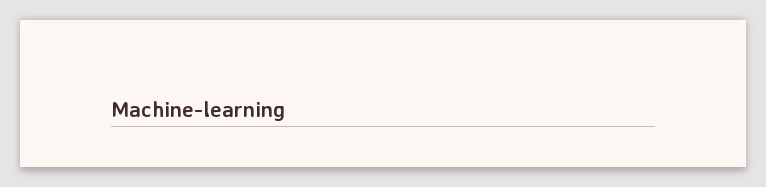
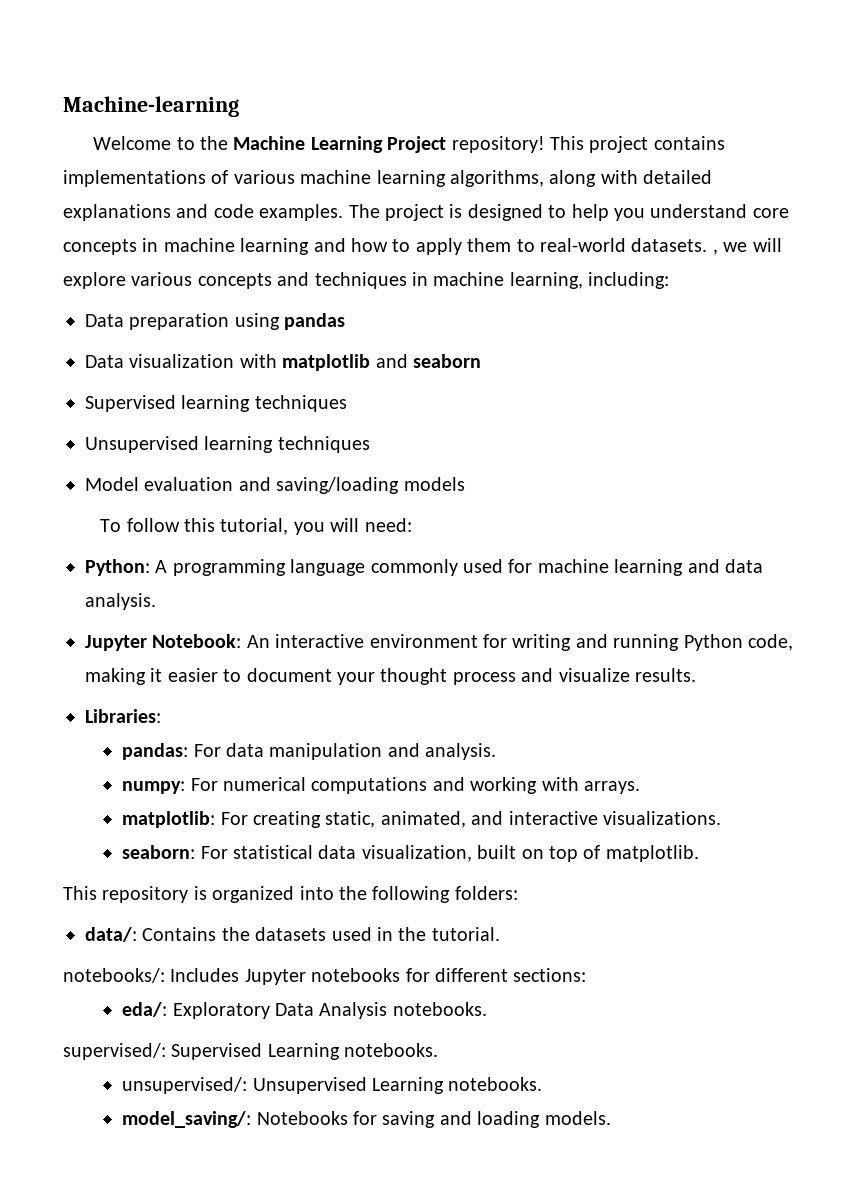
(285, 111) none -> [93,136,725,153] [63,170,713,187] [63,204,789,221] [63,238,782,255] [63,272,670,289] [85,313,346,330] [85,354,481,371] [85,395,347,412] [85,436,370,453] [85,477,465,494] [100,518,412,535] [85,559,763,576] [85,593,156,610] [85,634,793,651] [85,668,696,685] [85,709,161,723] [122,743,497,760] [122,777,641,794] [122,811,722,828] [122,845,699,862] [63,886,518,903] [85,927,500,942] [63,968,587,985] [122,1002,487,1019] [63,1043,439,1060] [122,1077,543,1094] [122,1111,611,1128] // Welcome to the Machine Learning Project repository! This project contains implementations of various machine learning algorithms, along with detailed explanations and code examples. The project is designed to help you understand core concepts in machine learning and how to apply them to real-world datasets. , we will explore various concepts and techniques in machine learning, including: // Data preparation using pandas // Data visualization with matplotlib and seaborn // Supervised learning techniques // Unsupervised learning techniques // Model evaluation and saving/loading models // To follow this tutorial, you will need: // Python: A programming language commonly used for machine learning and data analysis. // Jupyter Notebook: An interactive environment for writing and running Python code, making it easier to document your thought process and visualize results. // Libraries: // pandas: For data manipulation and analysis. // numpy: For numerical computations and working with arrays. // matplotlib: For creating static, animated, and interactive visualizations. // seaborn: For statistical data visualization, built on top of matplotlib. // This repository is organized into the following folders: // data/: Contains the datasets used in the tutorial. // notebooks/: Includes Jupyter notebooks for different sections: // eda/: Exploratory Data Analysis notebooks. // supervised/: Supervised Learning notebooks. // unsupervised/: Unsupervised Learning notebooks. // model_saving/: Notebooks for saving and loading models.

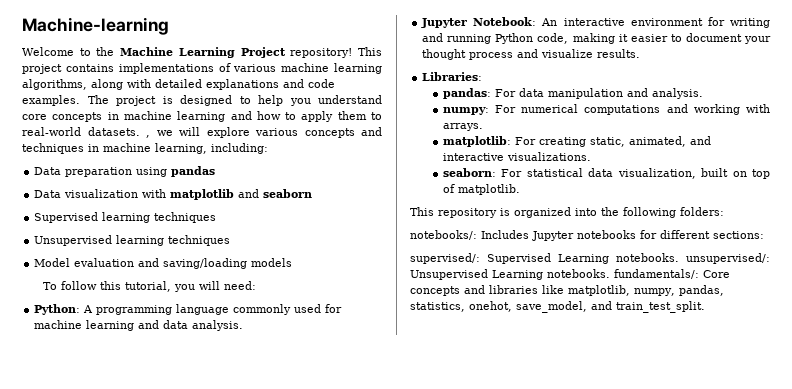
[85,927,500,942] // data/: Contains the datasets used in the tutorial. -> (724, 211) none
[122,1002,487,1019] // eda/: Exploratory Data Analysis notebooks. -> (764, 235) none
(439, 1050) // -> (679, 257) none
[122,1111,611,1128] // model_saving/: Notebooks for saving and loading models. -> [614,269,730,279] [410,285,724,296] [410,301,705,313] fundamentals/: Core concepts and libraries like matplotlib, numpy, pandas, statistics, onehot, save_model, and train_test_split.

